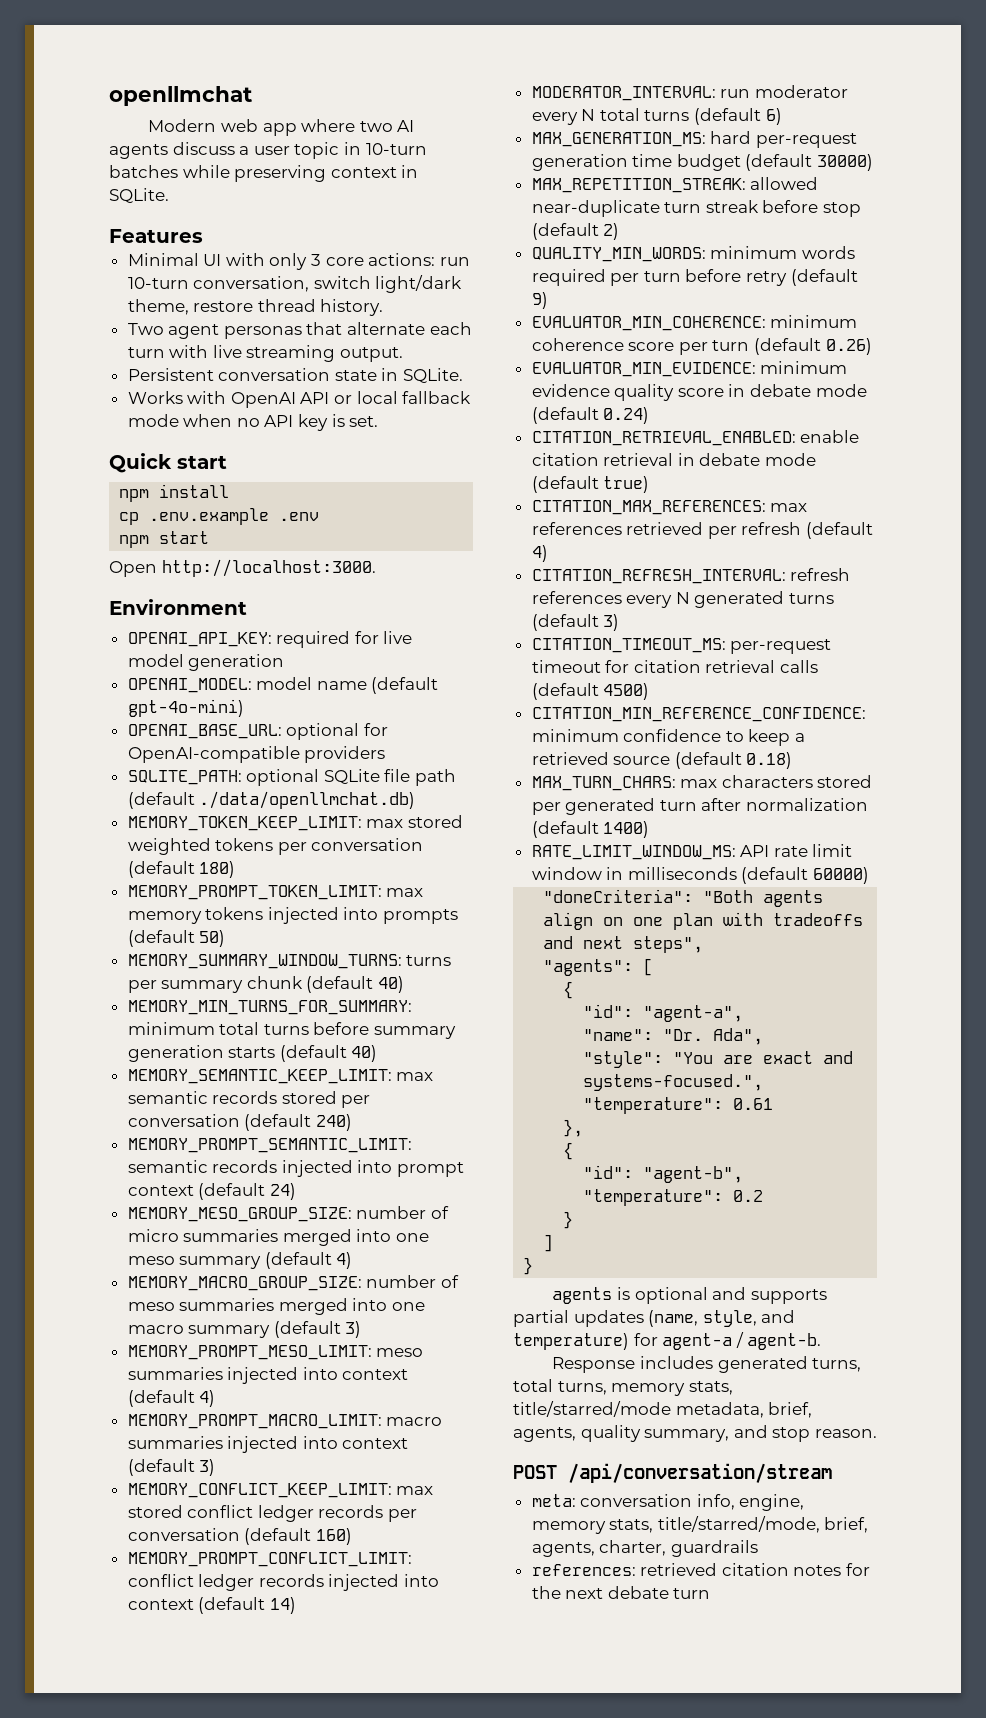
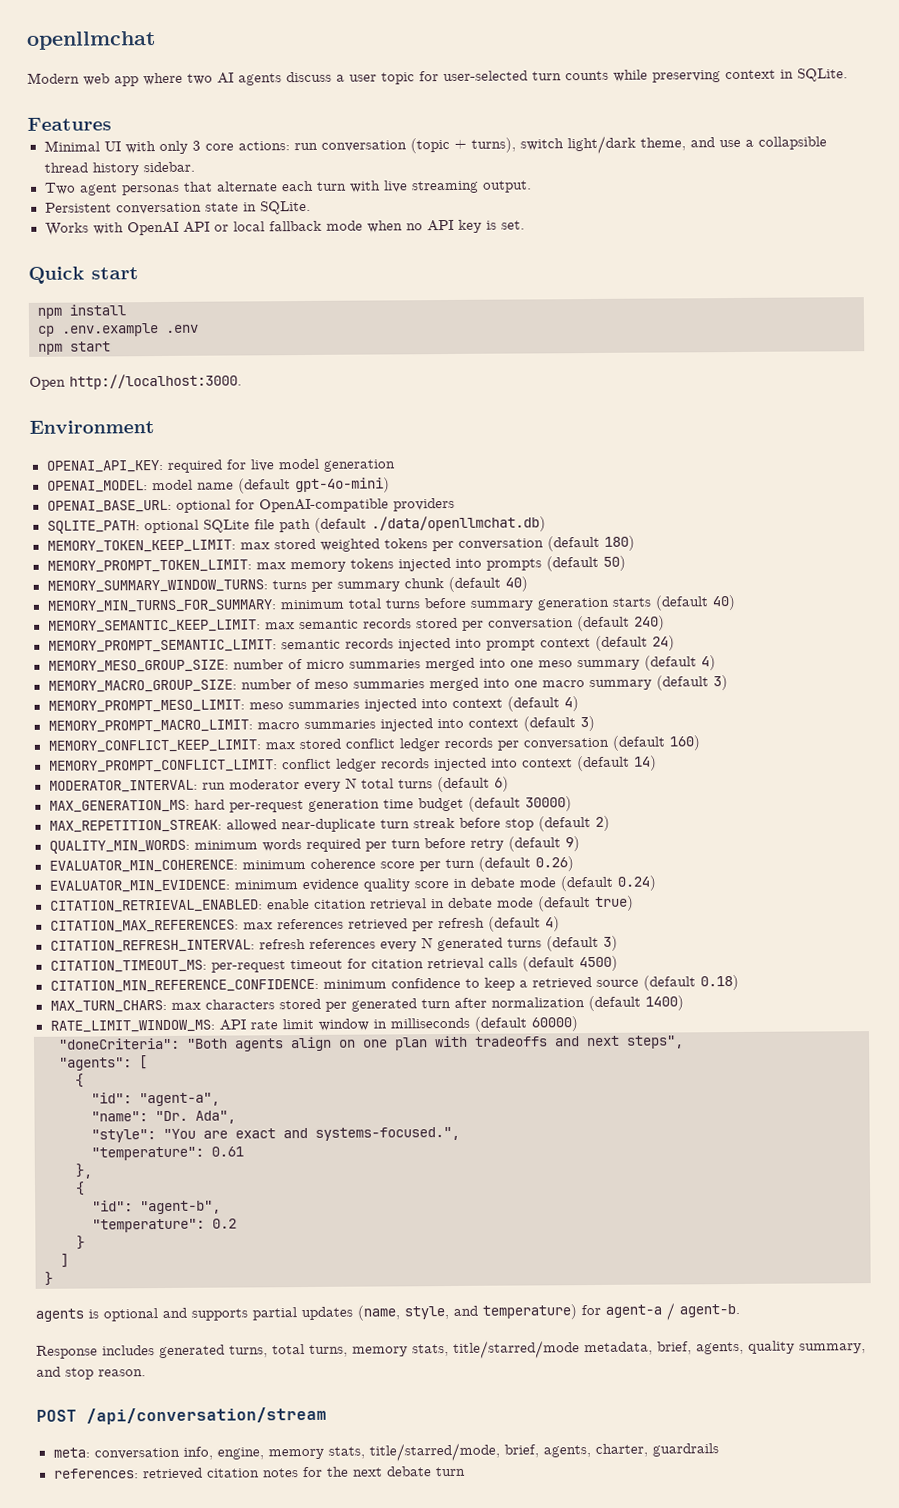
[343,142,427,155] [109,165,178,178] in 10-turn batches -> [419,70,609,82] for user-selected turn counts
[127,275,463,293] [127,299,384,316] 10-turn conversation, switch light/dark theme, restore thread history. -> [320,135,827,155] [43,161,195,176] conversation (topic + turns), switch light/dark theme, and use a collapsible thread history sidebar.

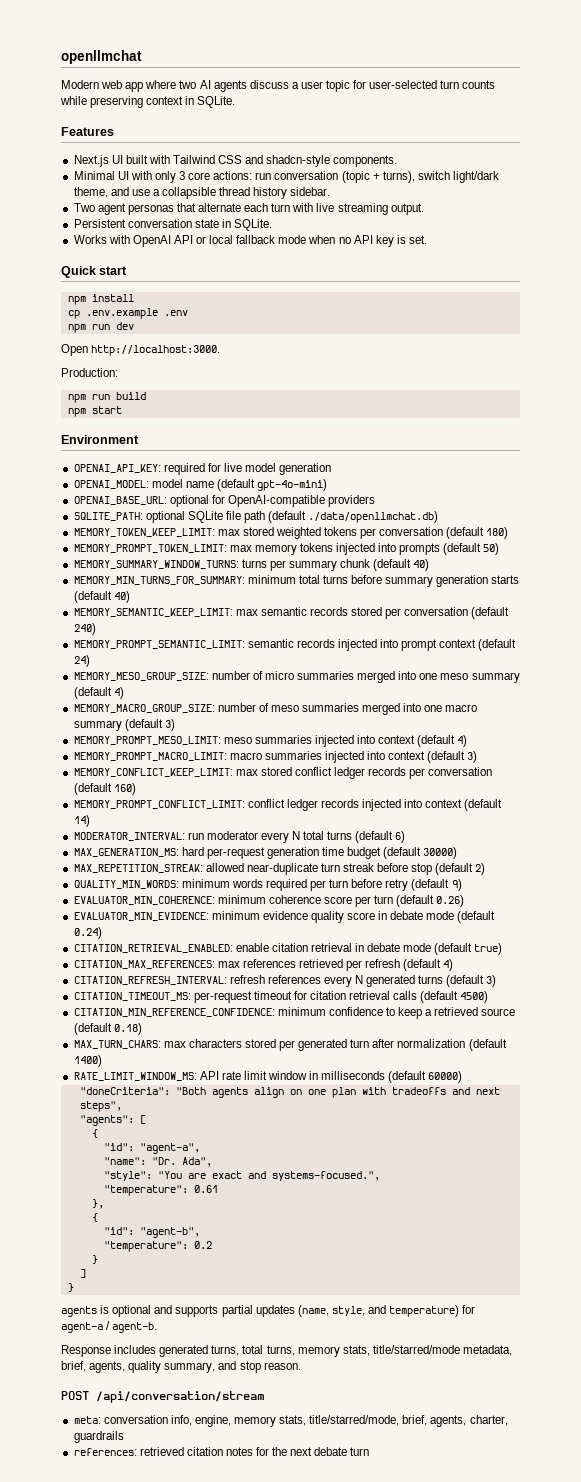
(112, 124) none -> [73,155,398,167] // Next.js UI built with Tailwind CSS and shadcn-style components.
[70,341,111,352] start -> [91,322,134,330] run dev
(242, 381) none -> [61,368,118,377] [67,392,146,403] [67,406,122,417] // Production: // npm run build // npm start

